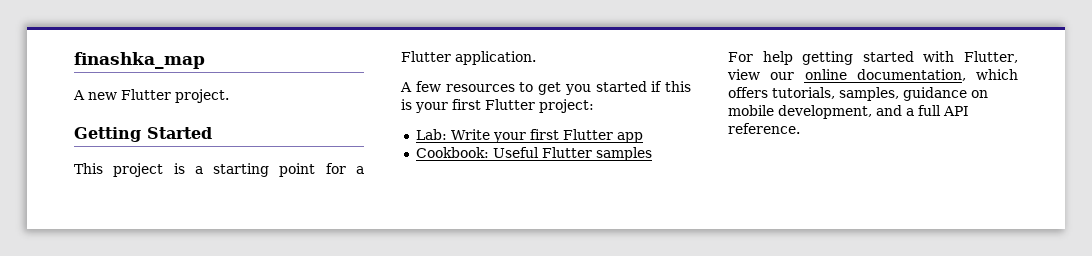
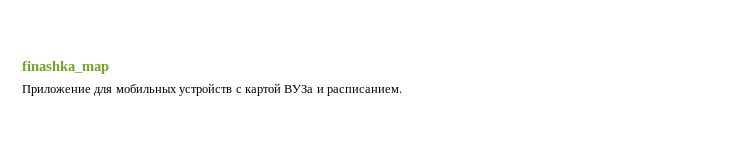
[73,89,229,103] [74,127,212,142] [74,163,364,177] [401,51,536,65] [400,81,691,95] [401,99,594,113] [415,129,643,143] [415,147,652,161] [728,51,1019,65] [727,69,1018,81] [728,87,988,101] [728,105,969,119] [728,123,800,134] A new Flutter project. // Getting Started // This project is a starting point for a Flutter application. // A few resources to get you started if this is your first Flutter project: // Lab: Write your first Flutter app // Cookbook: Useful Flutter samples // For help getting started with Flutter, view our online documentation, which offers tutorials, samples, guidance on mobile development, and a full API reference. -> [22,83,402,96] Приложение для мобильных устройств с картой ВУЗа и расписанием.

